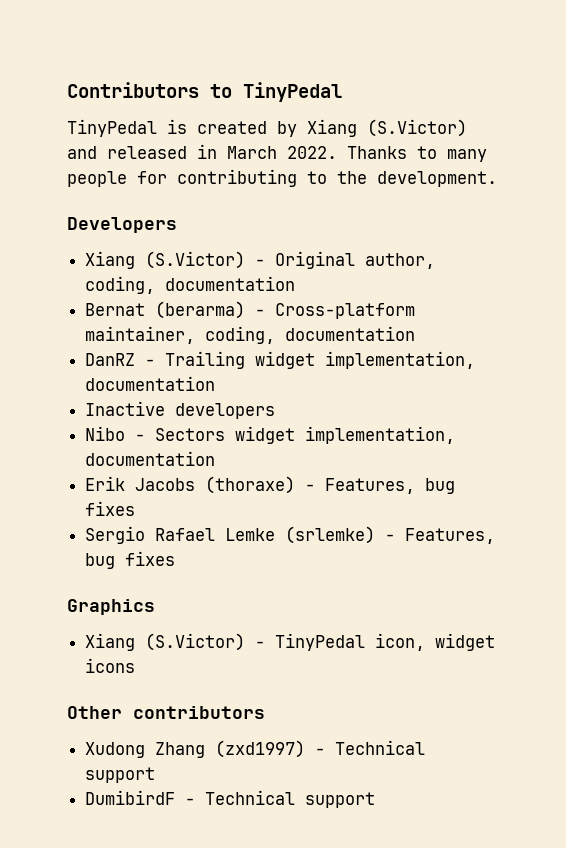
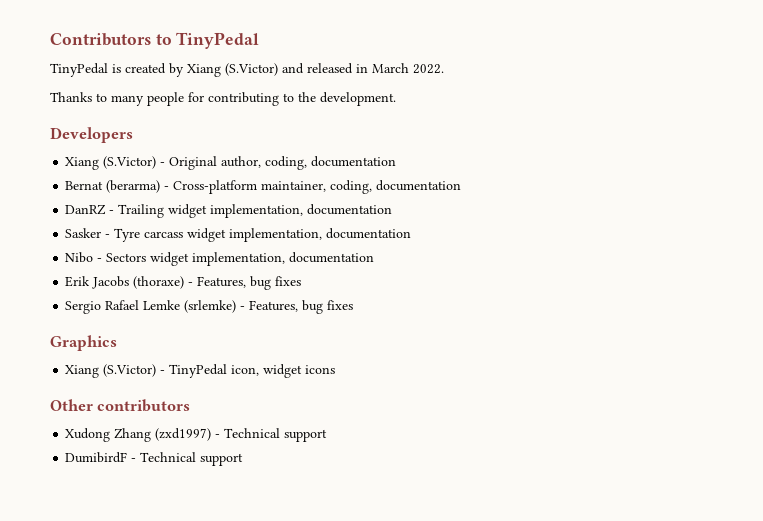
(337, 152) none -> (444, 69) //
[85,401,276,419] Inactive developers -> [65,228,412,242] Sasker - Tyre carcass widget implementation, documentation

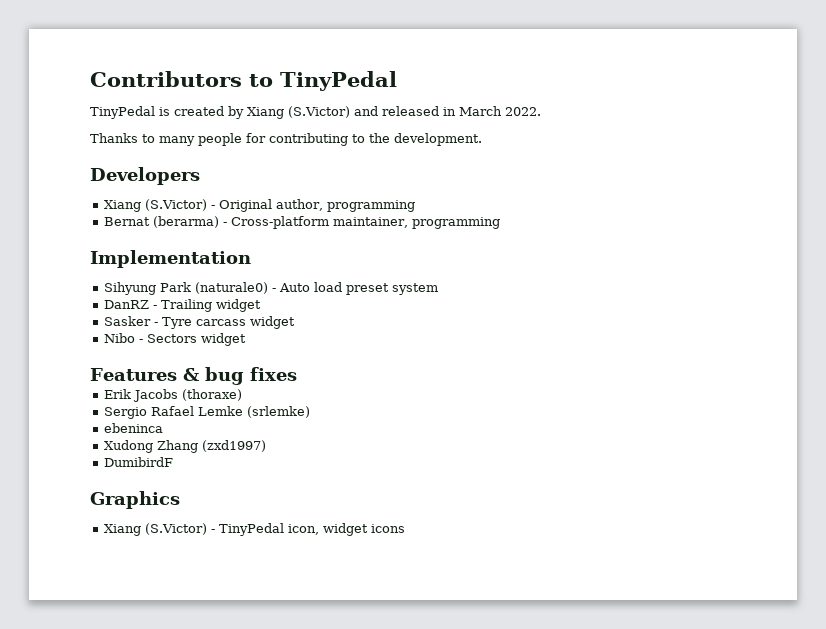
[265,156,397,170] coding, documentation -> [327,200,416,212] programming
[330,180,462,194] coding, documentation -> [412,217,501,229] [90,250,251,268] [104,282,439,295] programming // Implementation // Sihyung Park (naturale0) - Auto load preset system
[210,204,393,218] implementation, documentation -> (262, 305) none
[229,228,412,242] implementation, documentation -> (296, 322) none
[192,252,375,266] implementation, documentation -> [90,367,297,385] // Features & bug fixes
[188,276,302,290] - Features, bug fixes -> (243, 395) none
[240,300,354,314] - Features, bug fixes -> [104,423,164,433] [104,440,267,453] [104,457,174,467] // ebeninca // Xudong Zhang (zxd1997) // DumibirdF
[50,399,191,412] [65,428,328,442] [65,452,244,466] // Other contributors // Xudong Zhang (zxd1997) - Technical support // DumibirdF - Technical support -> (406, 528) none

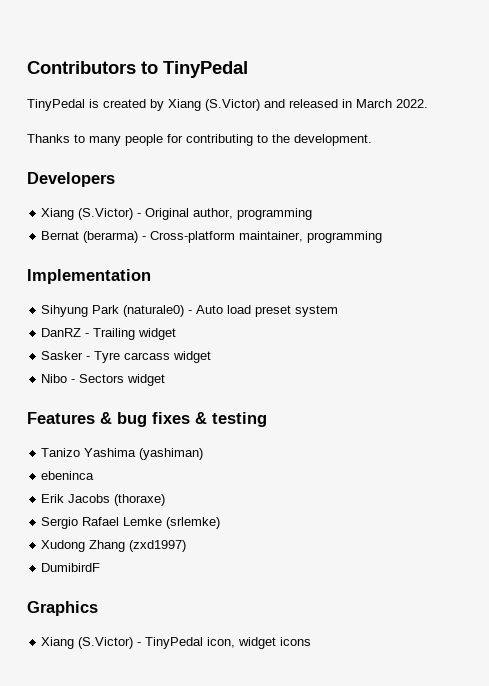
(297, 374) none -> [195,412,267,427] [41,448,204,460] [41,471,95,480] & testing // Tanizo Yashima (yashiman) // ebeninca
[104,423,164,433] // ebeninca -> (221, 523) none

